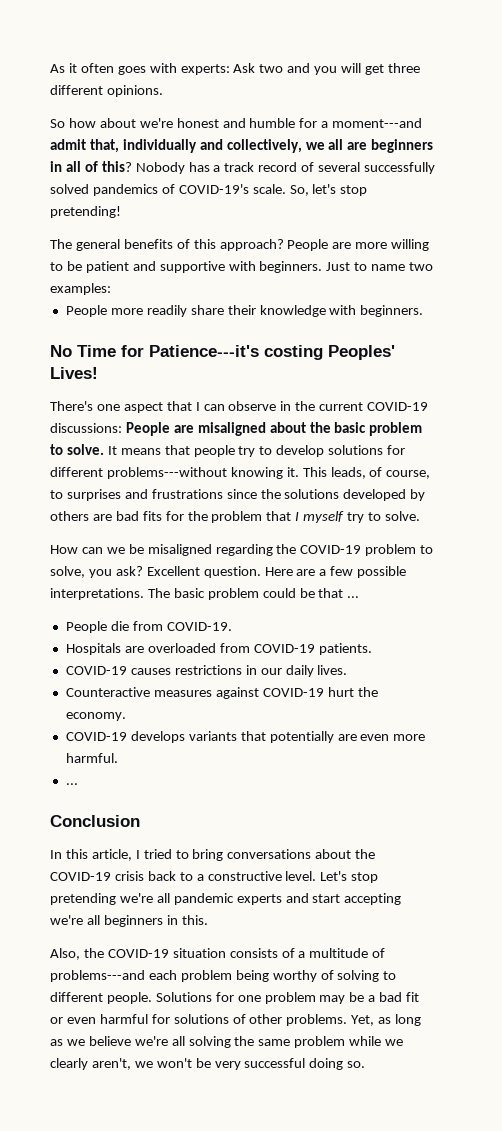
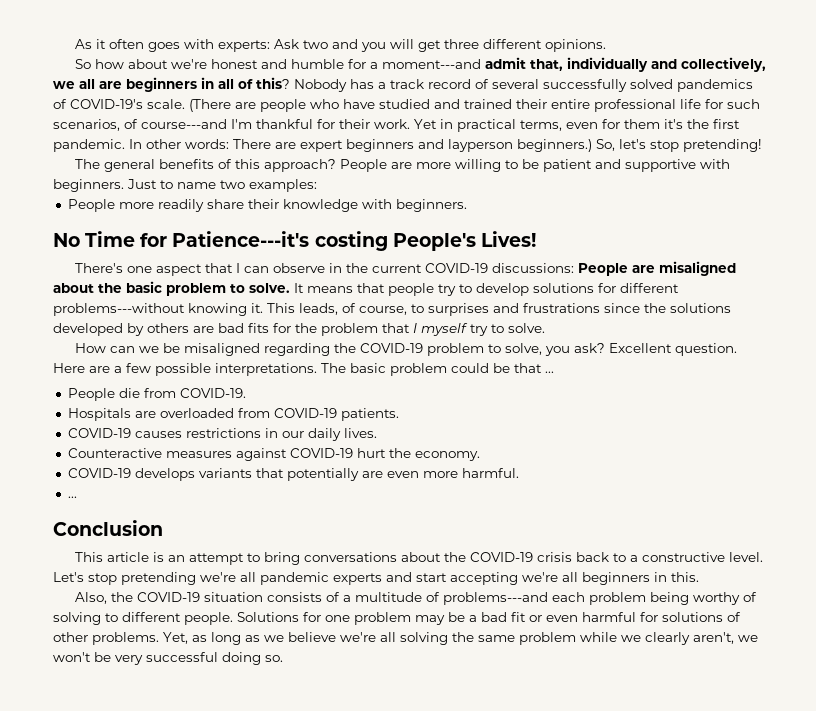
(286, 189) none -> [189,99,760,112] [53,119,740,132] [53,139,592,152] (There are people who have studied and trained their entire professional life for such scenarios, of course---and I'm thankful for their work. Yet in practical terms, even for them it's the first pandemic. In other words: There are expert beginners and layperson beginners.)
[328,345,395,360] Peoples' -> [392,233,476,251] People's
[50,849,172,861] In this article, I tried -> [74,552,244,565] This article is an attempt

